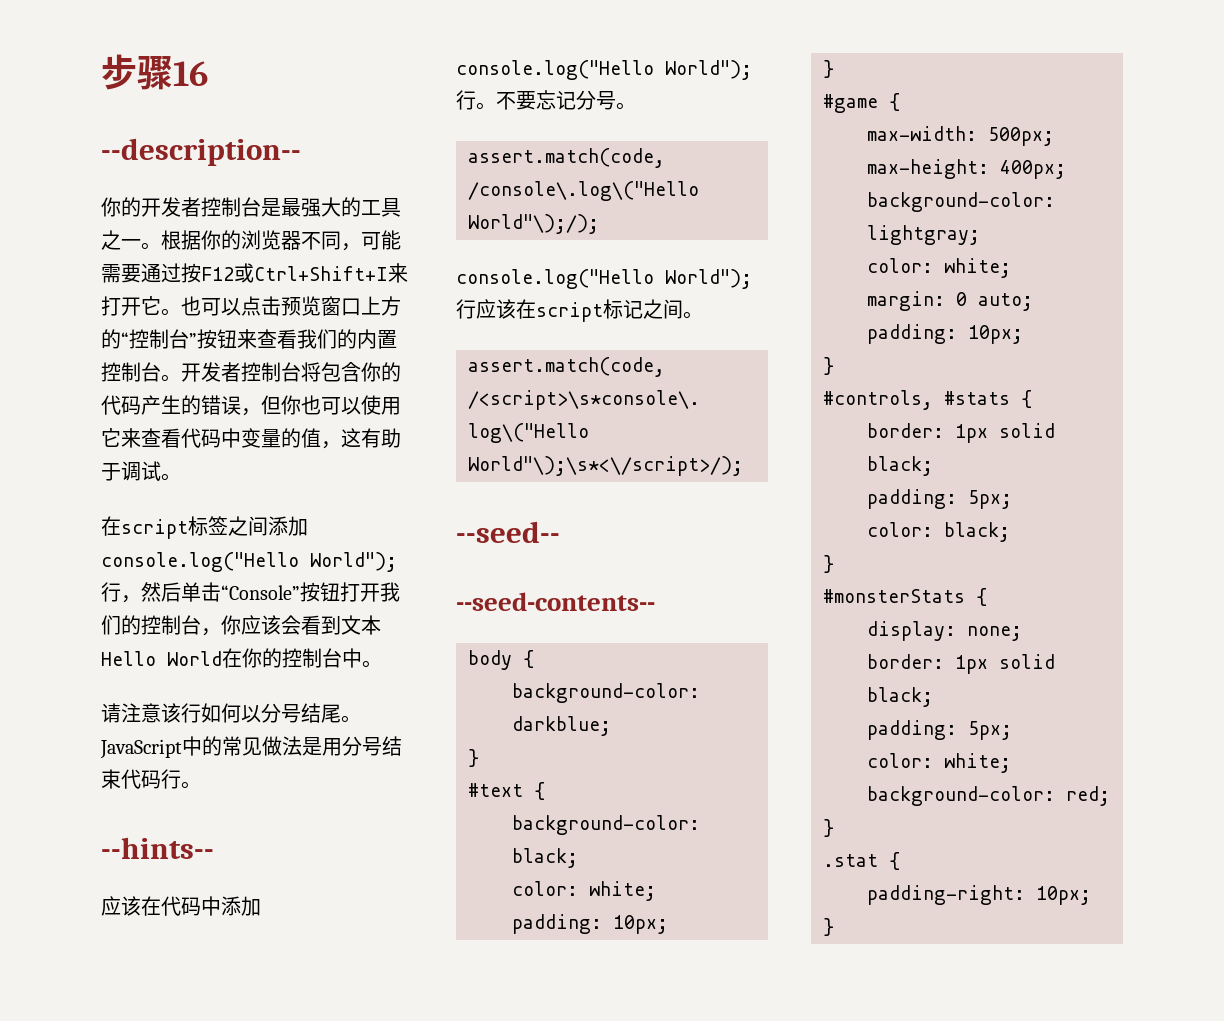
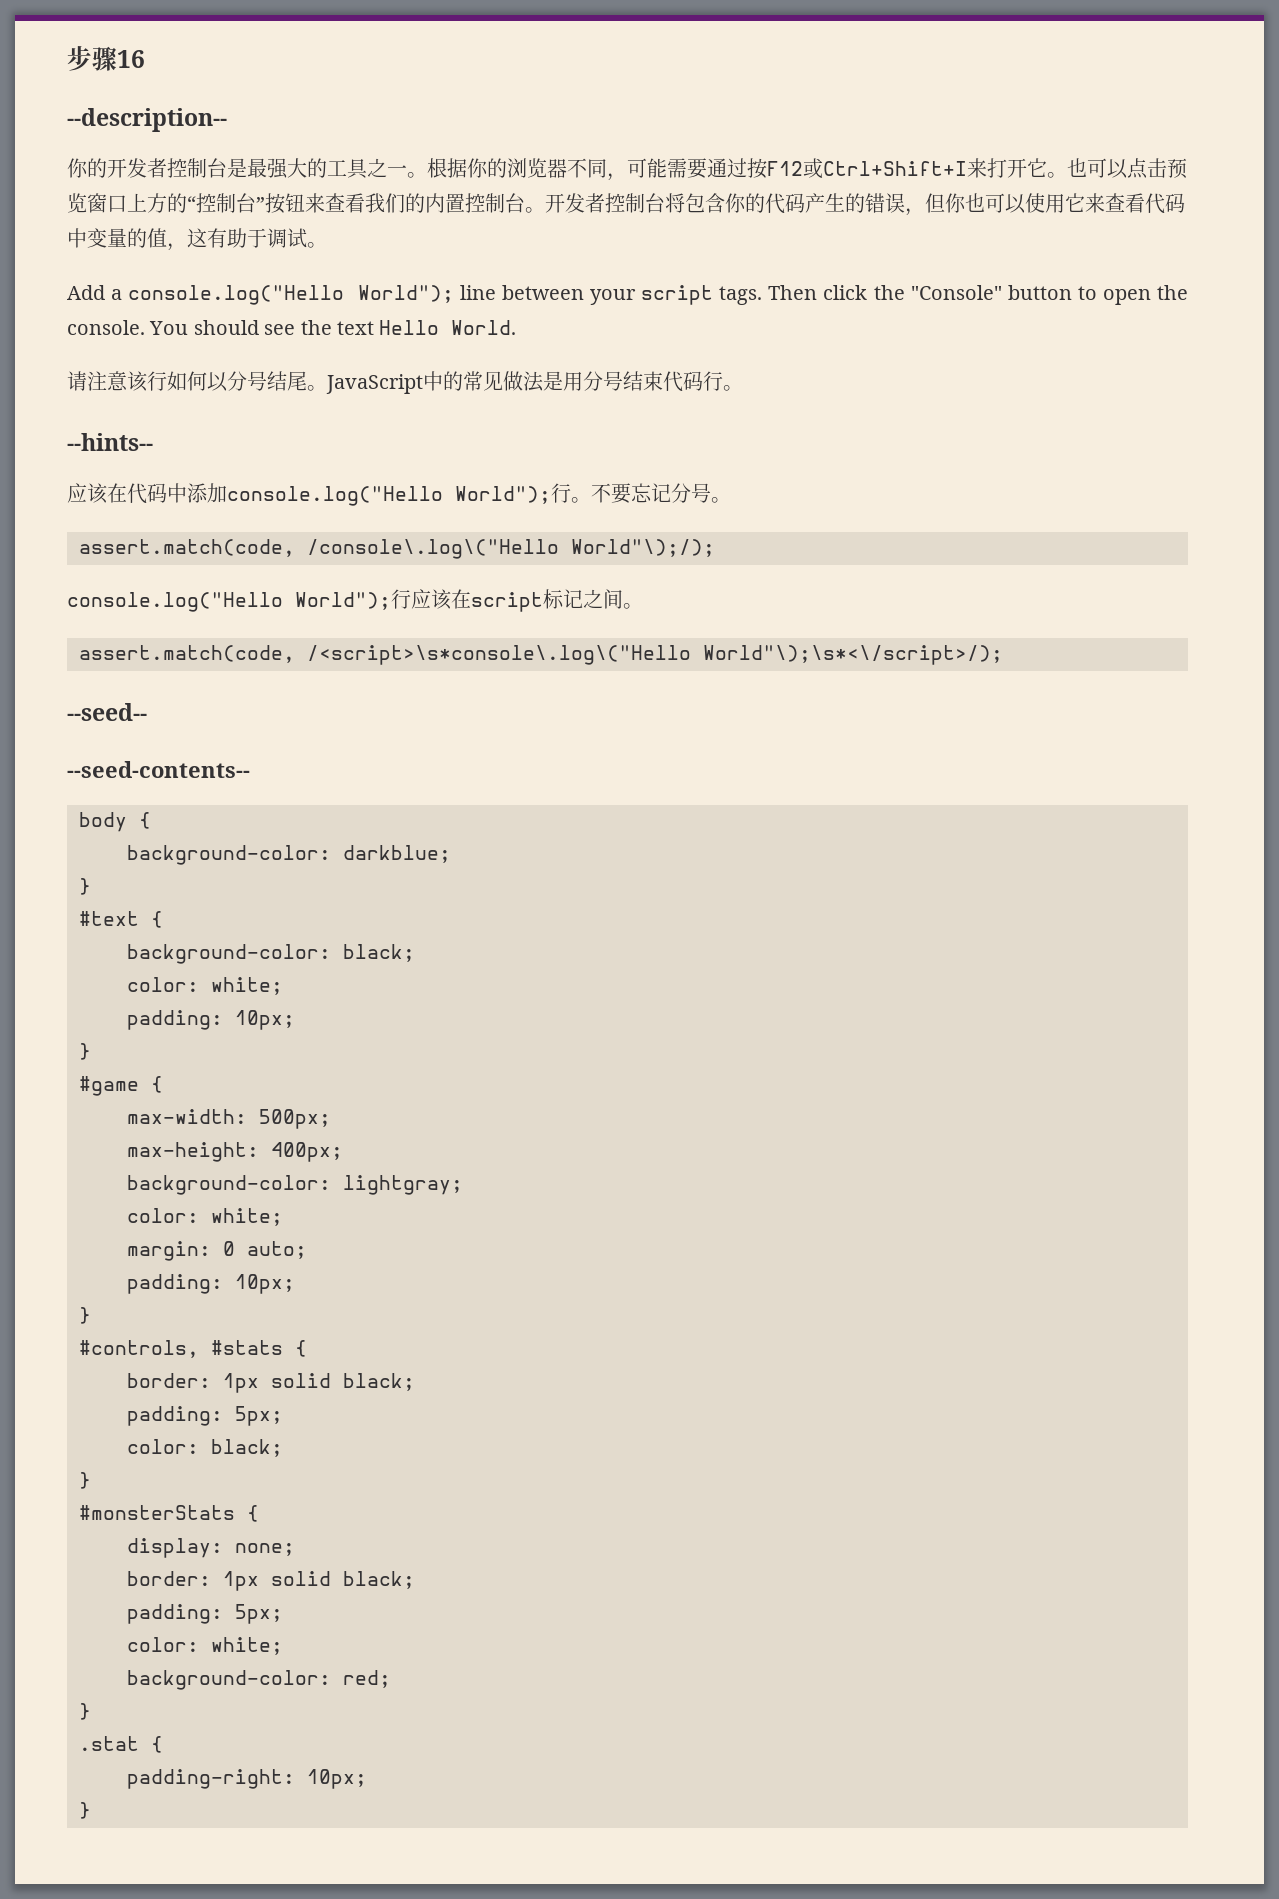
[101,516,308,539] [101,552,397,572] [101,582,400,603] [101,615,381,636] [101,648,382,668] 在script标签之间添加console.log("Hello World");行，然后单击“Console”按钮打开我们的控制台，你应该会看到文本Hello World在你的控制台中。 -> [67,285,1188,305] [67,320,517,335] Add a console.log("Hello World"); line between your script tags. Then click the "Console" button to open the console. You should see the text Hello World.

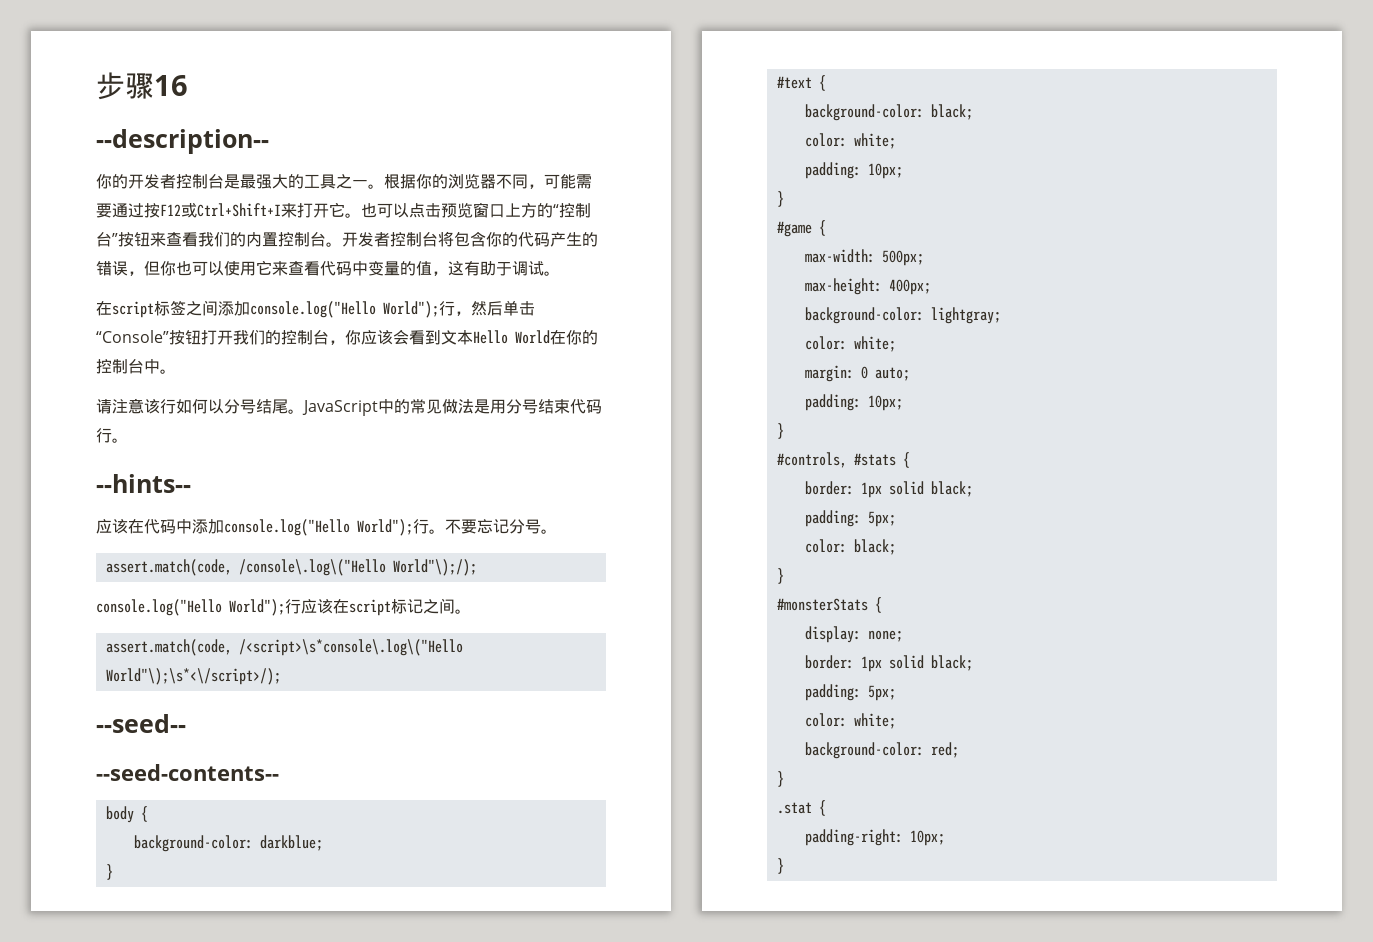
[67,285,1188,305] [67,320,517,335] Add a console.log("Hello World"); line between your script tags. Then click the "Console" button to open the console. You should see the text Hello World. -> [96,300,535,318] [96,329,598,345] [96,359,176,374] 在script标签之间添加console.log("Hello World");行，然后单击“Console”按钮打开我们的控制台，你应该会看到文本Hello World在你的控制台中。

